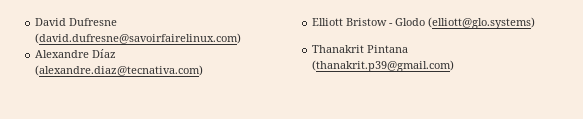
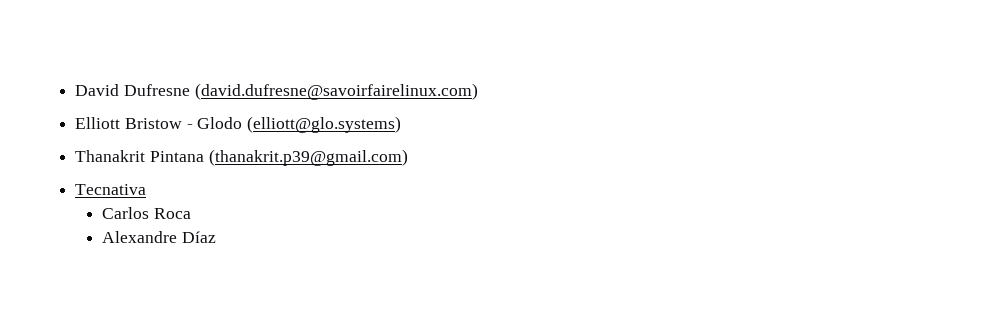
[35,49,117,58] [35,65,204,76] // Alexandre Díaz (alexandre.diaz@tecnativa.com) -> (478, 91) none
(455, 66) none -> [75,184,147,195] [102,207,192,219] [102,231,217,243] // Tecnativa // Carlos Roca // Alexandre Díaz

